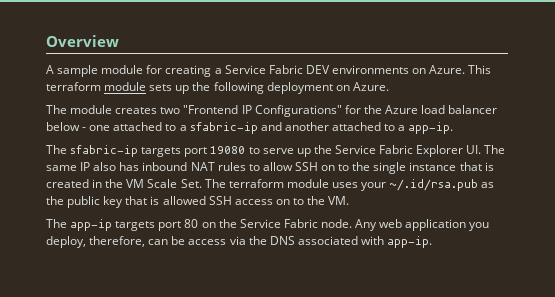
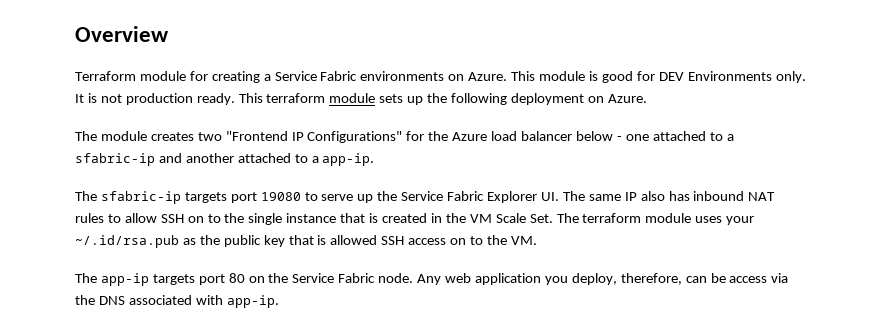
[46,65,99,77] A sample -> [75,71,136,81] Terraform
[305,65,330,74] DEV -> (358, 76) none
(492, 69) none -> [539,71,806,83] [75,93,263,105] module is good for DEV Environments only. It is not production ready. This

